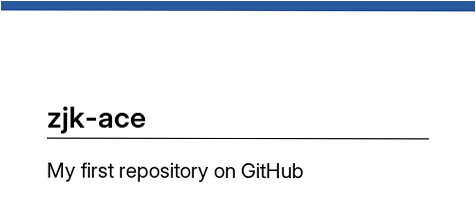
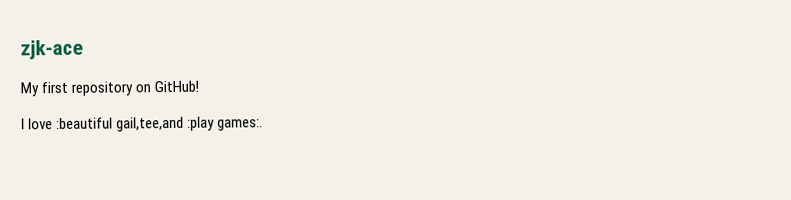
[240,163,305,179] GitHub -> [154,80,200,93] [21,116,264,132] GitHub! // I love :beautiful gail,tee,and :play games:.

